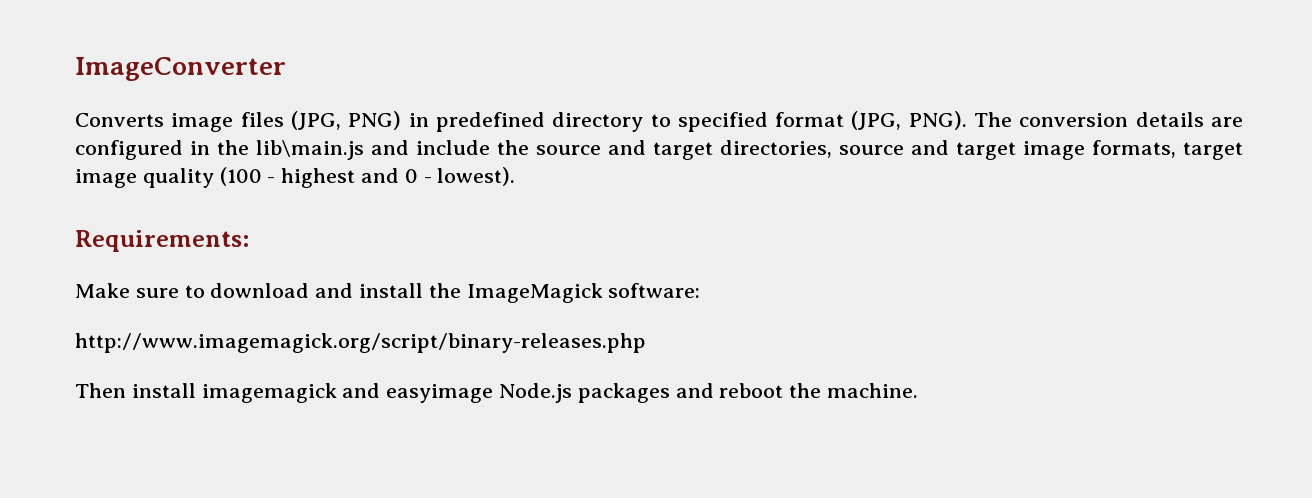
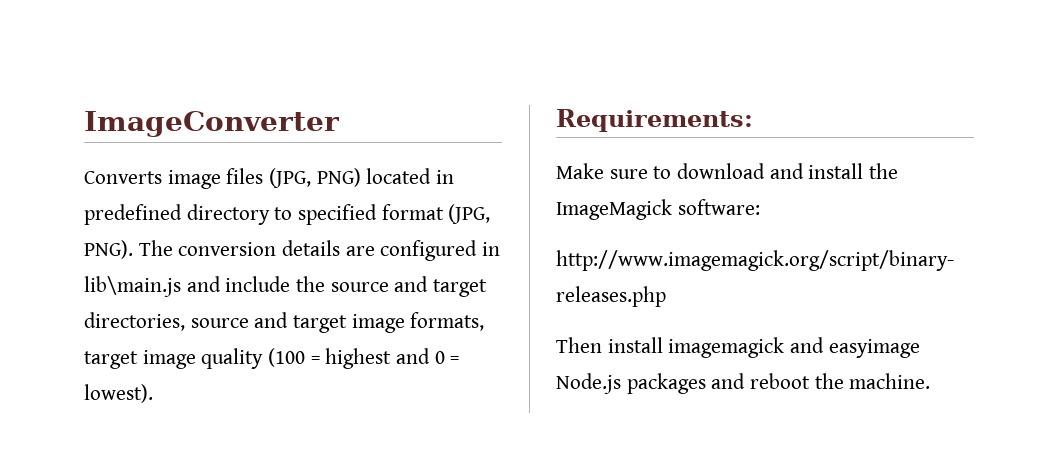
(402, 120) none -> [366,168,432,184] located
[217,140,249,155] the -> (501, 249) none
[267,177,276,183] - -> [310,356,320,364] =
[423,177,432,183] - -> [450,356,460,364] =

